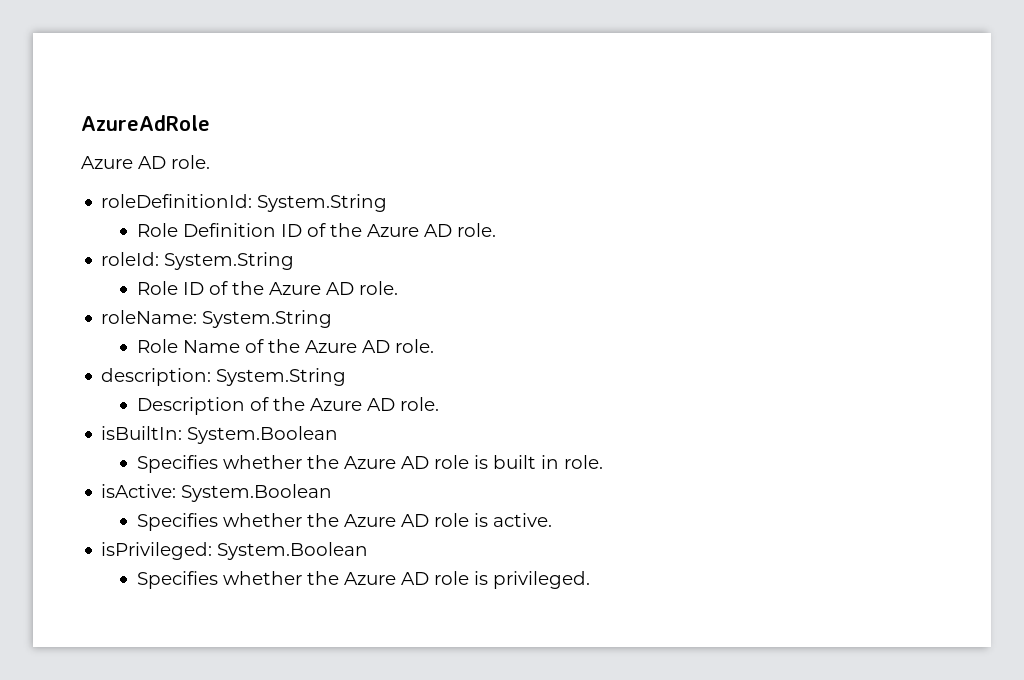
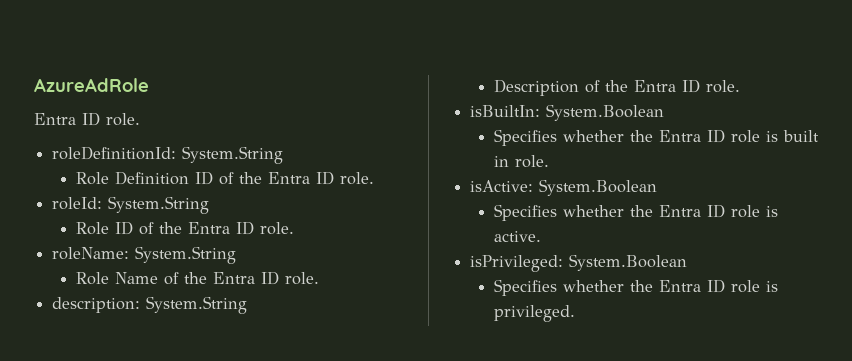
[81,156,166,169] Azure AD -> [34,112,100,126] Entra ID
[366,224,452,237] Azure AD -> [268,171,335,185] Entra ID
[268,282,354,295] Azure AD -> [188,221,255,235] Entra ID
[304,340,390,353] Azure AD -> [213,271,280,285] Entra ID
[309,398,395,411] Azure AD -> [634,79,701,93] Entra ID
[343,456,429,469] Azure AD -> [659,129,726,143] Entra ID
[343,514,429,527] Azure AD -> [659,204,726,218] Entra ID
[343,572,429,585] Azure AD -> [659,279,726,293] Entra ID

